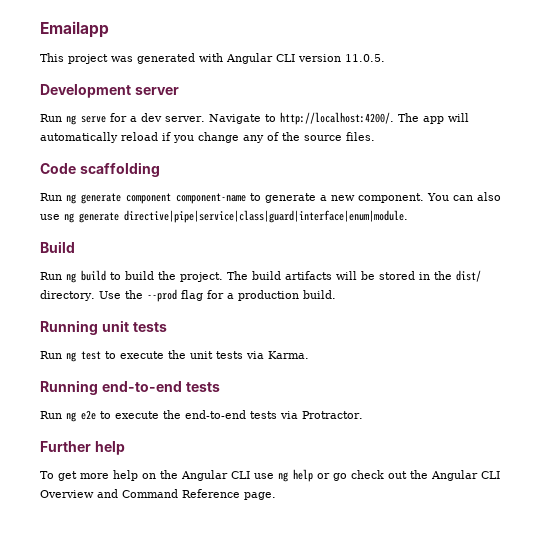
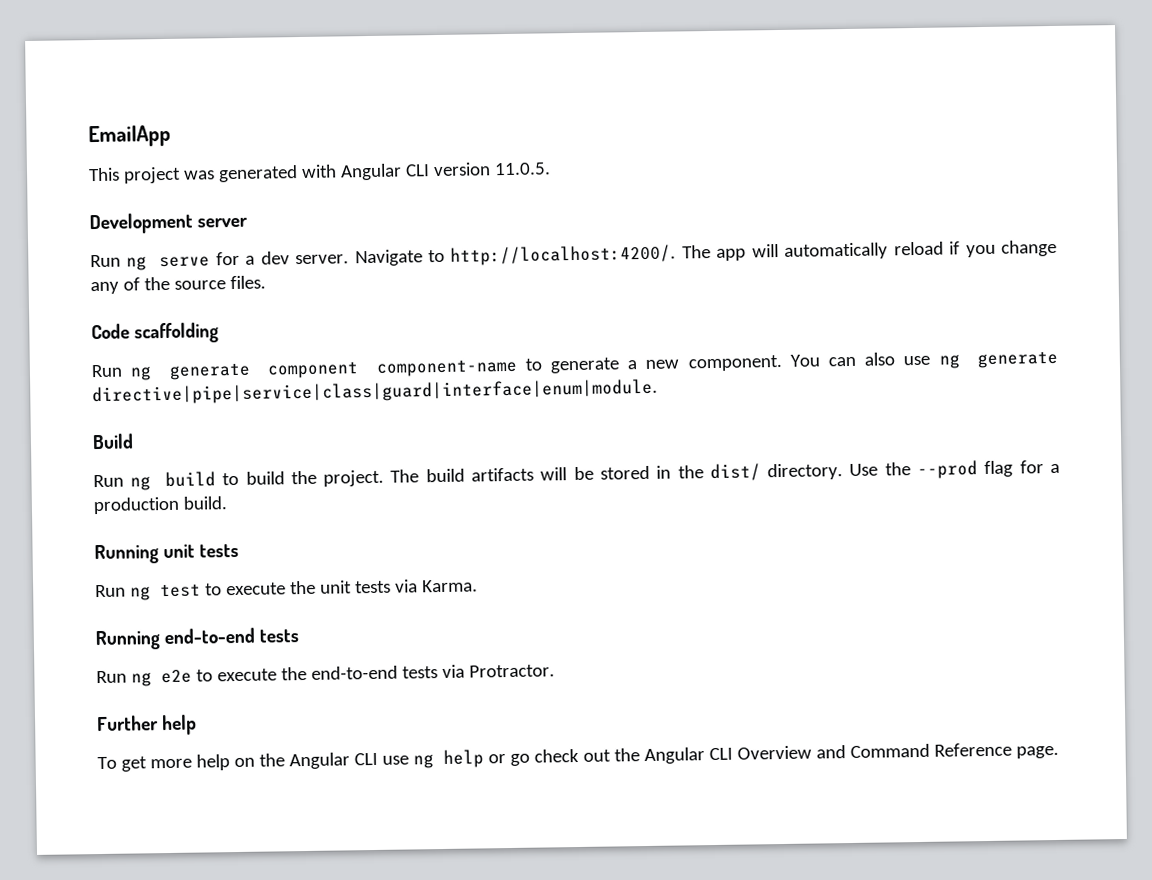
[40,21,109,38] Emailapp -> [88,124,171,148] EmailApp

